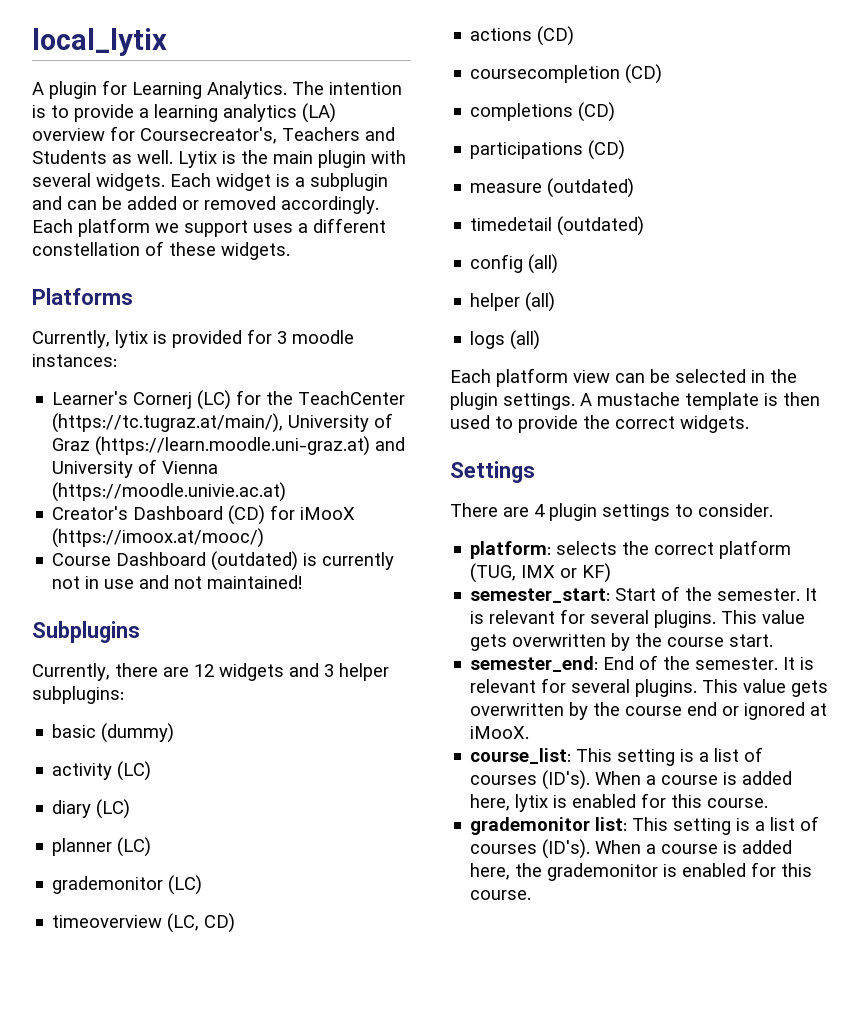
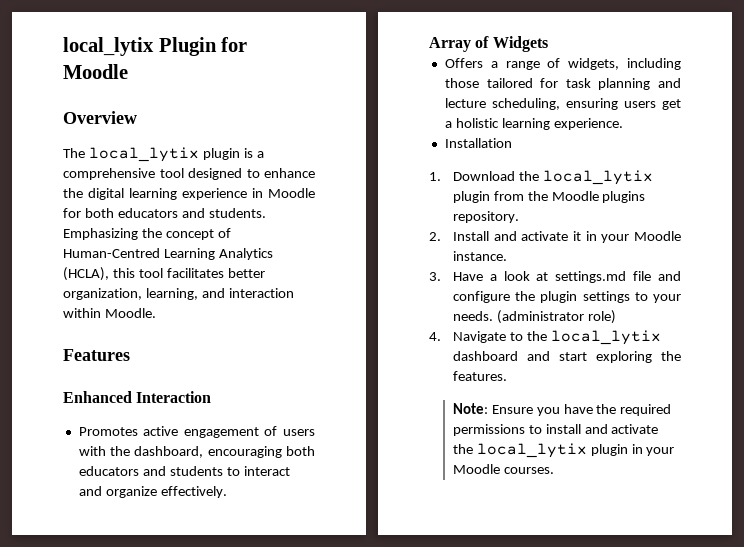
[32,28,167,56] [32,80,402,99] [32,103,336,123] [32,126,395,144] [32,150,406,168] [32,173,388,191] [32,196,379,214] [32,218,386,237] [32,241,290,260] [32,288,133,305] [32,329,354,348] [32,354,117,367] [52,390,406,410] [52,413,394,433] [52,436,406,456] [52,459,219,478] [52,482,287,502] [52,505,356,525] [52,528,265,548] [52,551,395,571] [52,575,303,589] [32,621,140,643] [32,663,389,681] [32,686,124,704] [52,723,175,743] [52,761,152,781] [52,799,131,819] [52,837,152,857] [52,875,203,895] [52,913,236,933] [470,26,575,46] [470,64,663,84] [470,102,616,122] [470,140,626,160] [470,178,635,198] [470,216,645,236] [470,254,559,274] [470,292,556,312] [470,330,541,350] [450,368,797,387] [450,392,820,410] [450,415,749,433] [450,461,535,483] [450,503,773,521] [470,540,792,559] [470,563,612,583] [470,586,818,603] [470,609,806,628] [470,633,774,651] [470,655,815,672] [470,678,829,697] [470,702,828,720] [470,726,530,739] [470,747,764,766] [470,770,793,790] [470,793,769,812] [470,816,820,835] [470,839,793,859] [470,862,813,881] [470,890,532,900] local_lytix // A plugin for Learning Analytics. The intention is to provide a learning analytics (LA) overview for Coursecreator's, Teachers and Students as well. Lytix is the main plugin with several widgets. Each widget is a subplugin and can be added or removed accordingly. Each platform we support uses a different constellation of these widgets. // Platforms // Currently, lytix is provided for 3 moodle instances: // Learner's Cornerj (LC) for the TeachCenter (https://tc.tugraz.at/main/), University of Graz (https://learn.moodle.uni-graz.at) and University of Vienna (https://moodle.univie.ac.at) // Creator's Dashboard (CD) for iMooX (https://imoox.at/mooc/) // Course Dashboard (outdated) is currently not in use and not maintained! // Subplugins // Currently, there are 12 widgets and 3 helper subplugins: // basic (dummy) // activity (LC) // diary (LC) // planner (LC) // grademonitor (LC) // timeoverview (LC, CD) // actions (CD) // coursecompletion (CD) // completions (CD) // participations (CD) // measure (outdated) // timedetail (outdated) // config (all) // helper (all) // logs (all) // Each platform view can be selected in the plugin settings. A mustache template is then used to provide the correct widgets. // Settings // There are 4 plugin settings to consider. // platform: selects the correct platform (TUG, IMX or KF) // semester_start: Start of the semester. It is relevant for several plugins. This value gets overwritten by the course start. // semester_end: End of the semester. It is relevant for several plugins. This value gets overwritten by the course end or ignored at iMooX. // course_list: This setting is a list of courses (ID's). When a course is added here, lytix is enabled for this course. // grademonitor list: This setting is a list of courses (ID's). When a course is added here, the grademonitor is enabled for this course. -> [63,37,248,56] [63,64,128,79] [63,111,137,124] [63,147,264,162] [63,168,315,180] [63,188,315,200] [63,208,266,218] [63,228,231,240] [63,248,273,260] [63,267,265,281] [63,288,294,300] [63,308,156,318] [63,349,130,361] [63,391,212,403] [78,426,316,438] [78,446,315,458] [78,466,290,476] [78,486,227,498] [429,36,548,52] [444,58,681,70] [444,78,681,90] [444,98,681,110] [444,118,623,130] [444,138,512,148] [429,170,653,185] [452,191,646,203] [452,211,519,223] [429,231,681,243] [452,251,507,261] [429,271,681,283] [452,291,681,303] [452,310,616,324] [429,330,661,345] [452,351,681,363] [452,371,507,381] [452,403,672,416] [452,424,659,436] [452,443,675,458] [452,464,554,474] local_lytix Plugin for Moodle // Overview // The local_lytix plugin is a comprehensive tool designed to enhance the digital learning experience in Moodle for both educators and students. Emphasizing the concept of Human-Centred Learning Analytics (HCLA), this tool facilitates better organization, learning, and interaction within Moodle. // Features // Enhanced Interaction // Promotes active engagement of users with the dashboard, encouraging both educators and students to interact and organize effectively. // Array of Widgets // Offers a range of widgets, including those tailored for task planning and lecture scheduling, ensuring users get a holistic learning experience. // Installation // 1. Download the local_lytix plugin from the Moodle plugins repository. // 2. Install and activate it in your Moodle instance. // 3. Have a look at settings.md file and configure the plugin settings to your needs. (administrator role) // 4. Navigate to the local_lytix dashboard and start exploring the features. // Note: Ensure you have the required permissions to install and activate the local_lytix plugin in your Moodle courses.

